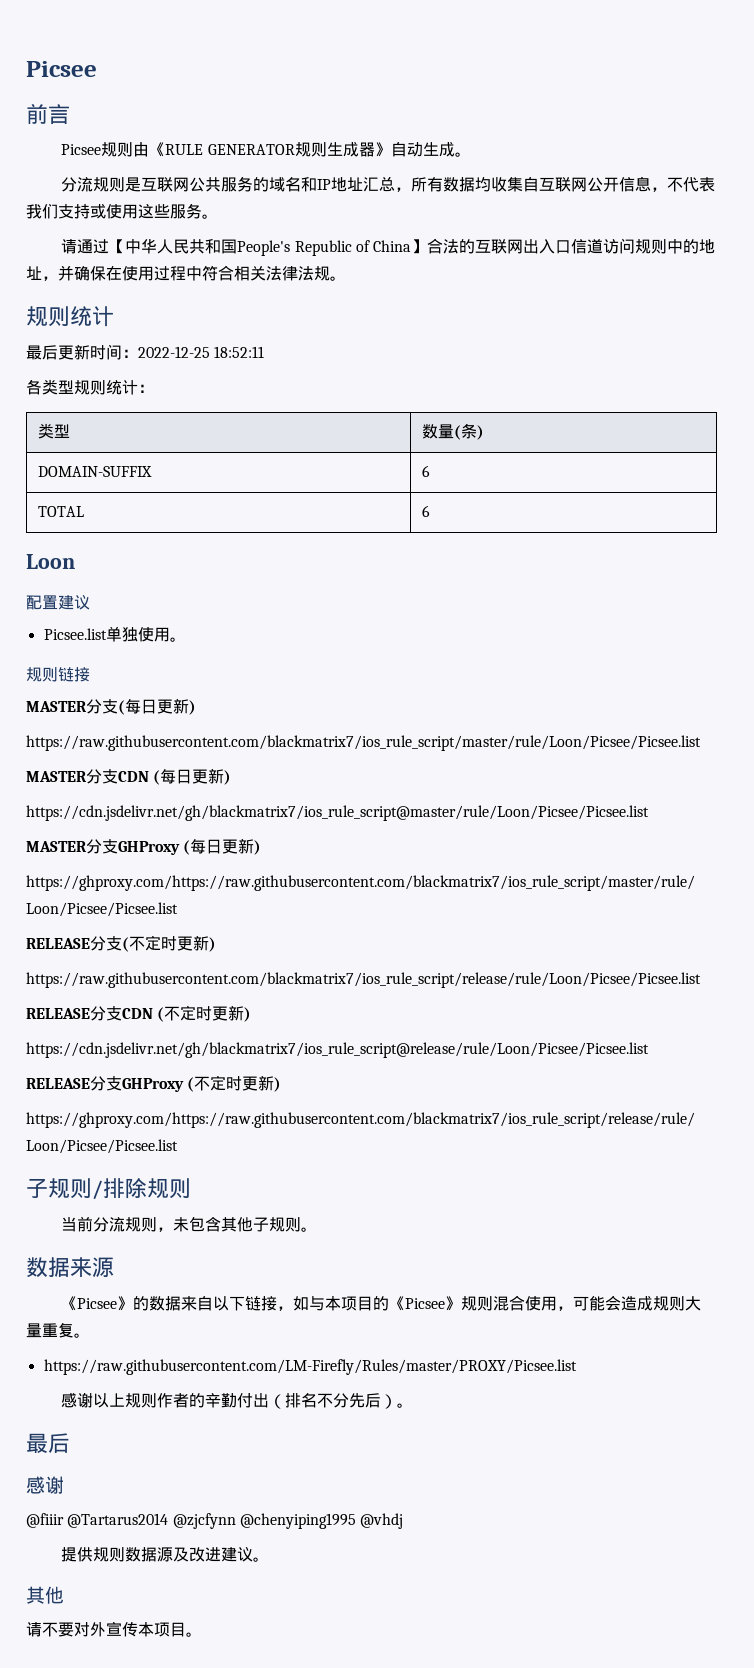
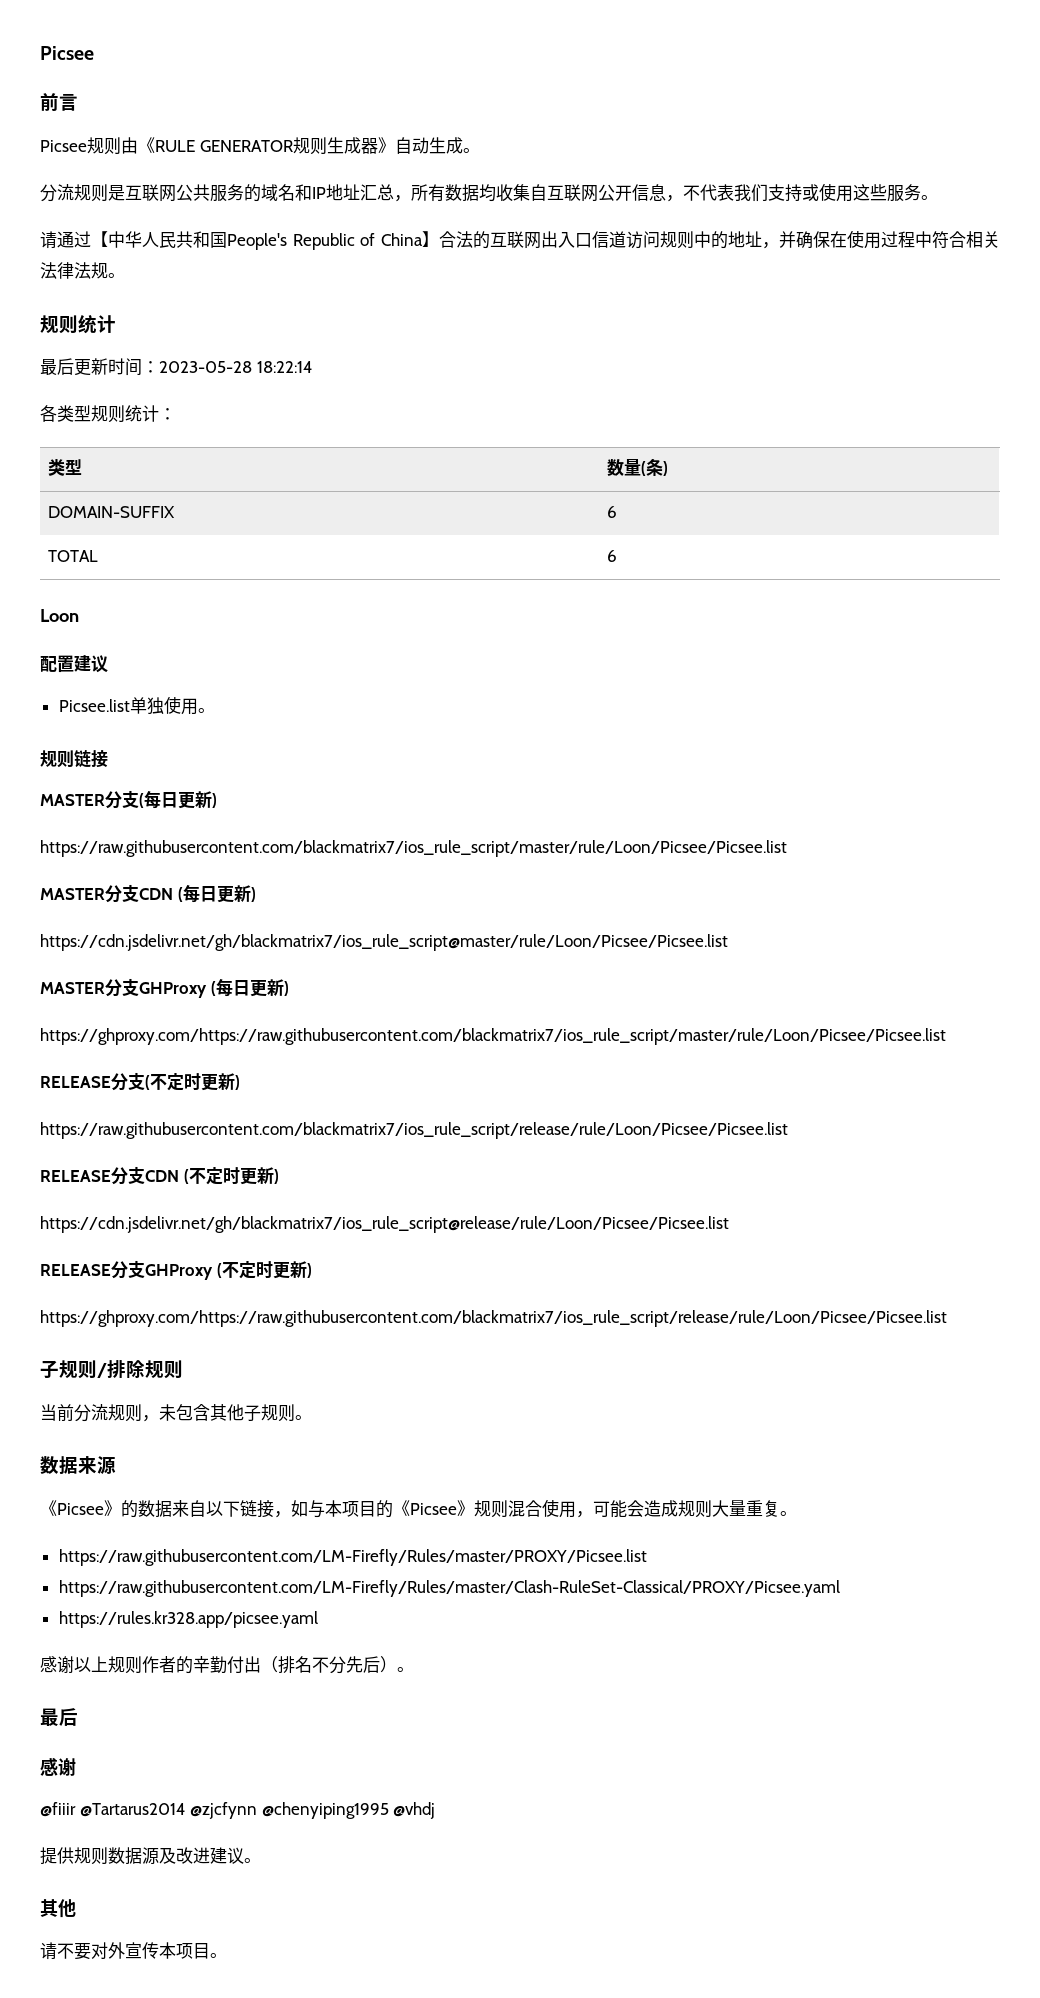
[138,346,265,358] 2022-12-25 18:52:11 -> [159,361,313,373] 2023-05-28 18:22:14
(577, 1367) none -> [58,1580,840,1597] [58,1611,318,1628] // https://raw.githubusercontent.com/LM-Firefly/Rules/master/Clash-RuleSet-Classical/PROXY/Picsee.yaml // https://rules.kr328.app/picsee.yaml

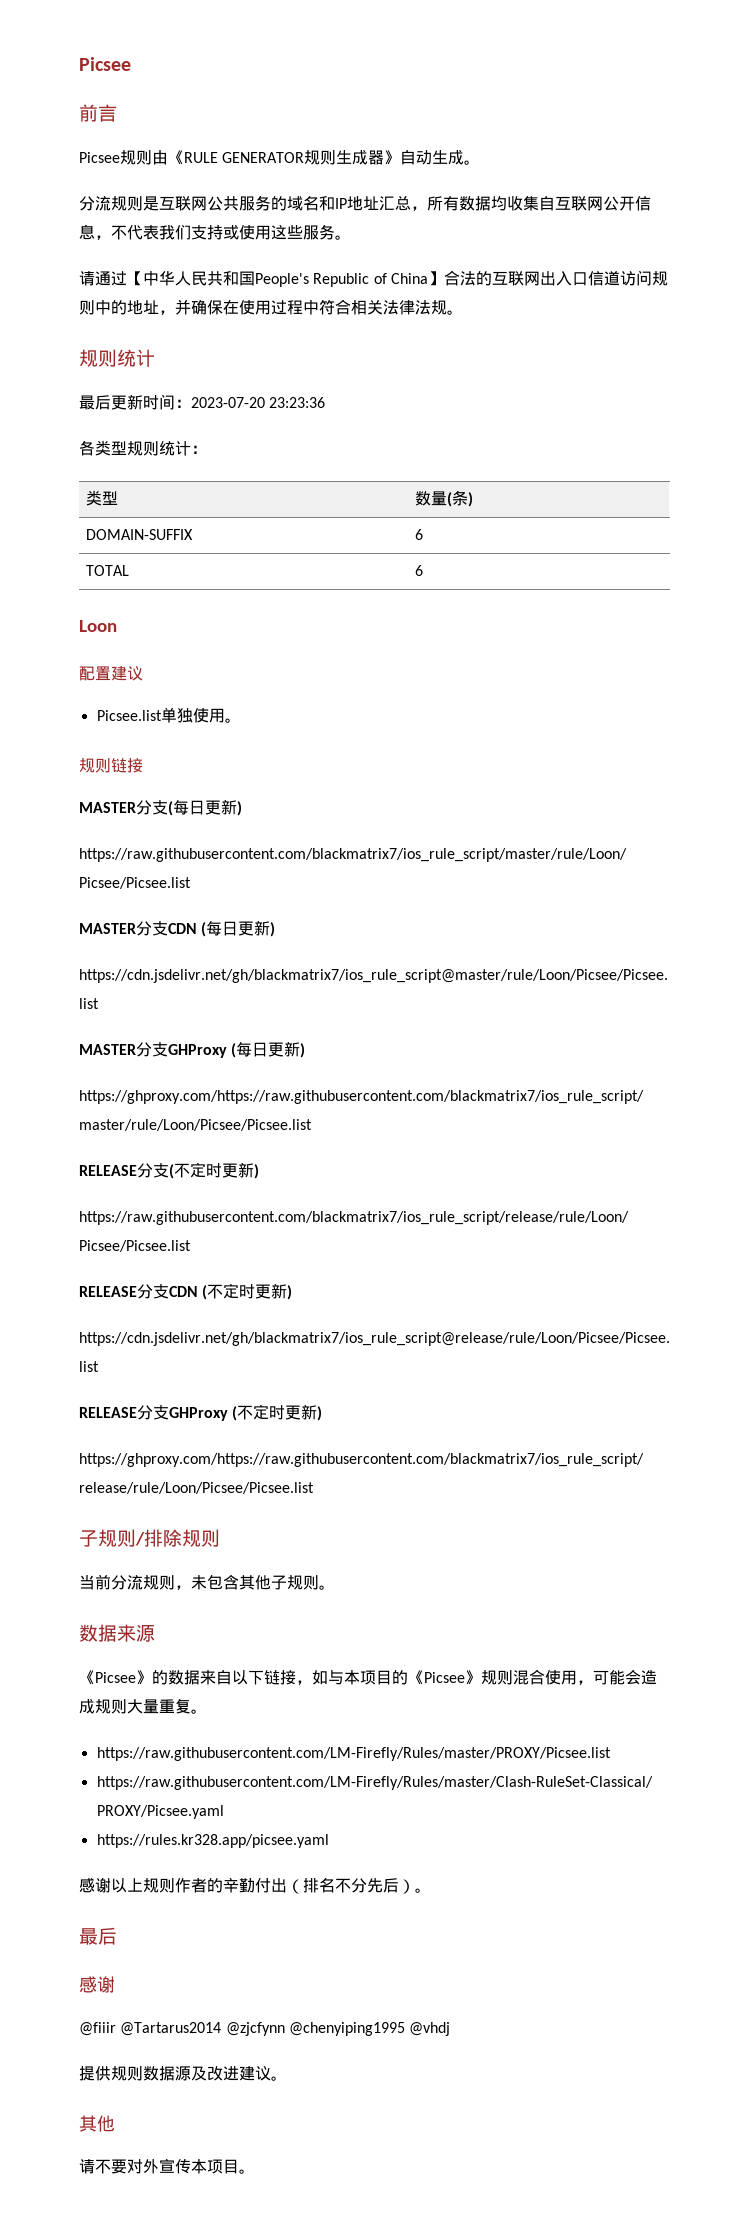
[159,361,313,373] 2023-05-28 18:22:14 -> [191,397,326,408] 2023-07-20 23:23:36

